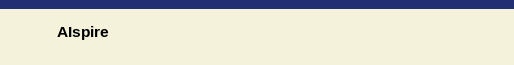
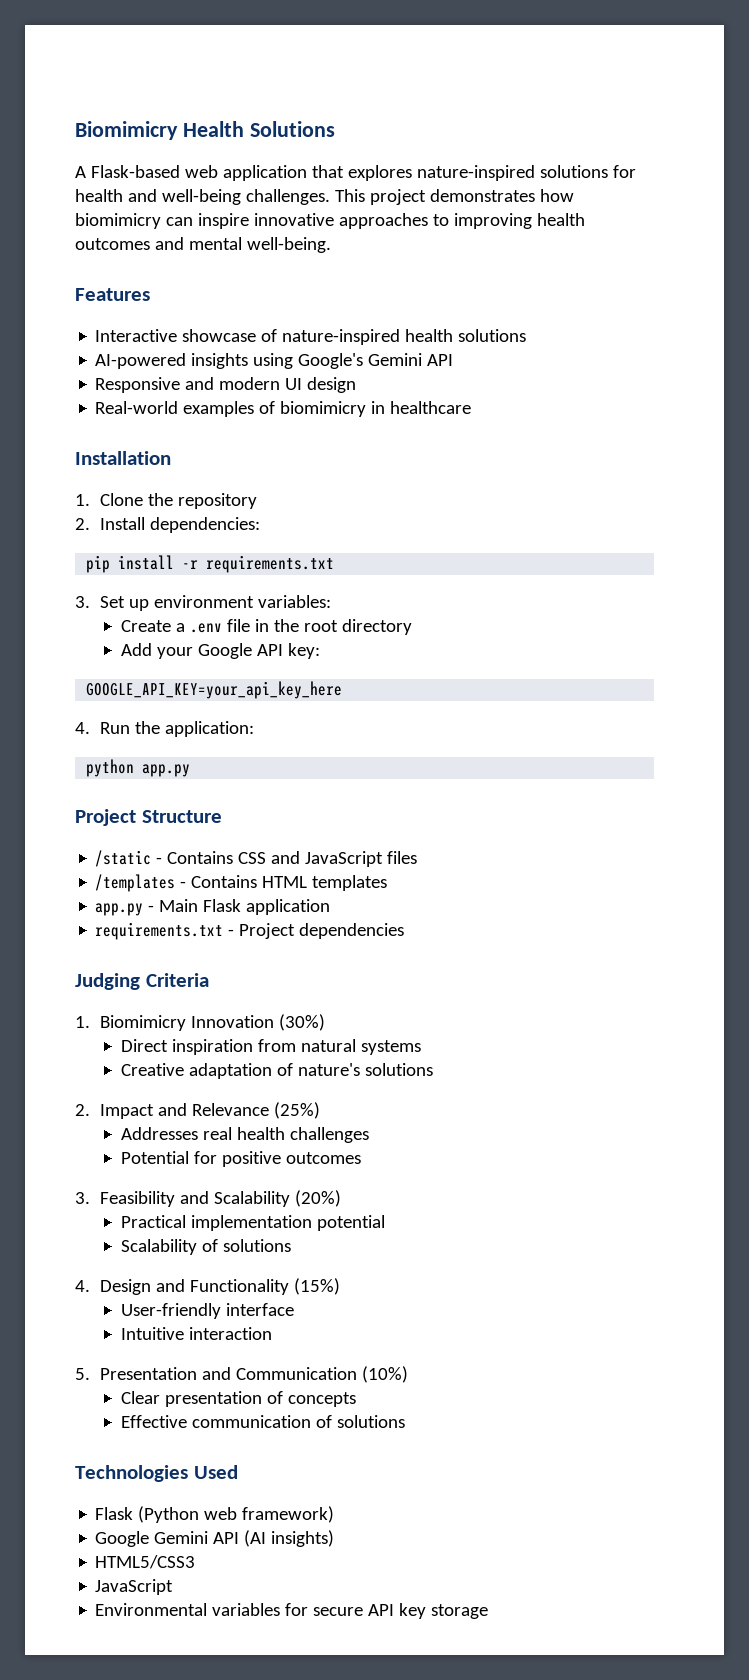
[57,26,109,40] AIspire -> [75,121,335,140] [75,165,636,181] [75,189,574,205] [75,213,585,229] [75,237,331,253] [75,288,150,301] [95,329,527,345] [95,353,454,369] [95,377,357,393] [95,401,472,417] [75,451,171,465] [75,493,258,509] [75,517,261,533] [86,555,335,573] [75,595,332,611] [120,619,412,635] [120,643,320,659] [86,681,343,699] [75,721,255,737] [86,759,191,777] [75,809,222,826] [95,850,418,867] [95,874,388,892] [95,899,331,916] [95,922,405,940] [75,973,209,990] [75,1014,326,1031] [120,1039,421,1055] [120,1063,433,1079] [75,1102,321,1119] [120,1127,369,1143] [120,1151,361,1167] [75,1190,342,1207] [120,1215,385,1231] [120,1239,291,1255] [75,1278,341,1295] [120,1303,294,1319] [120,1327,272,1340] [75,1366,409,1383] [120,1391,356,1407] [120,1415,405,1428] [75,1465,238,1482] [95,1506,335,1523] [95,1530,335,1547] [95,1555,196,1569] [95,1579,174,1595] [95,1603,489,1619] Biomimicry Health Solutions // A Flask-based web application that explores nature-inspired solutions for health and well-being challenges. This project demonstrates how biomimicry can inspire innovative approaches to improving health outcomes and mental well-being. // Features // Interactive showcase of nature-inspired health solutions // AI-powered insights using Google's Gemini API // Responsive and modern UI design // Real-world examples of biomimicry in healthcare // Installation // 1. Clone the repository // 2. Install dependencies: // pip install -r requirements.txt // 3. Set up environment variables: // Create a .env file in the root directory // Add your Google API key: // GOOGLE_API_KEY=your_api_key_here // 4. Run the application: // python app.py // Project Structure // /static - Contains CSS and JavaScript files // /templates - Contains HTML templates // app.py - Main Flask application // requirements.txt - Project dependencies // Judging Criteria // 1. Biomimicry Innovation (30%) // Direct inspiration from natural systems // Creative adaptation of nature's solutions // 2. Impact and Relevance (25%) // Addresses real health challenges // Potential for positive outcomes // 3. Feasibility and Scalability (20%) // Practical implementation potential // Scalability of solutions // 4. Design and Functionality (15%) // User-friendly interface // Intuitive interaction // 5. Presentation and Communication (10%) // Clear presentation of concepts // Effective communication of solutions // Technologies Used // Flask (Python web framework) // Google Gemini API (AI insights) // HTML5/CSS3 // JavaScript // Environmental variables for secure API key storage

